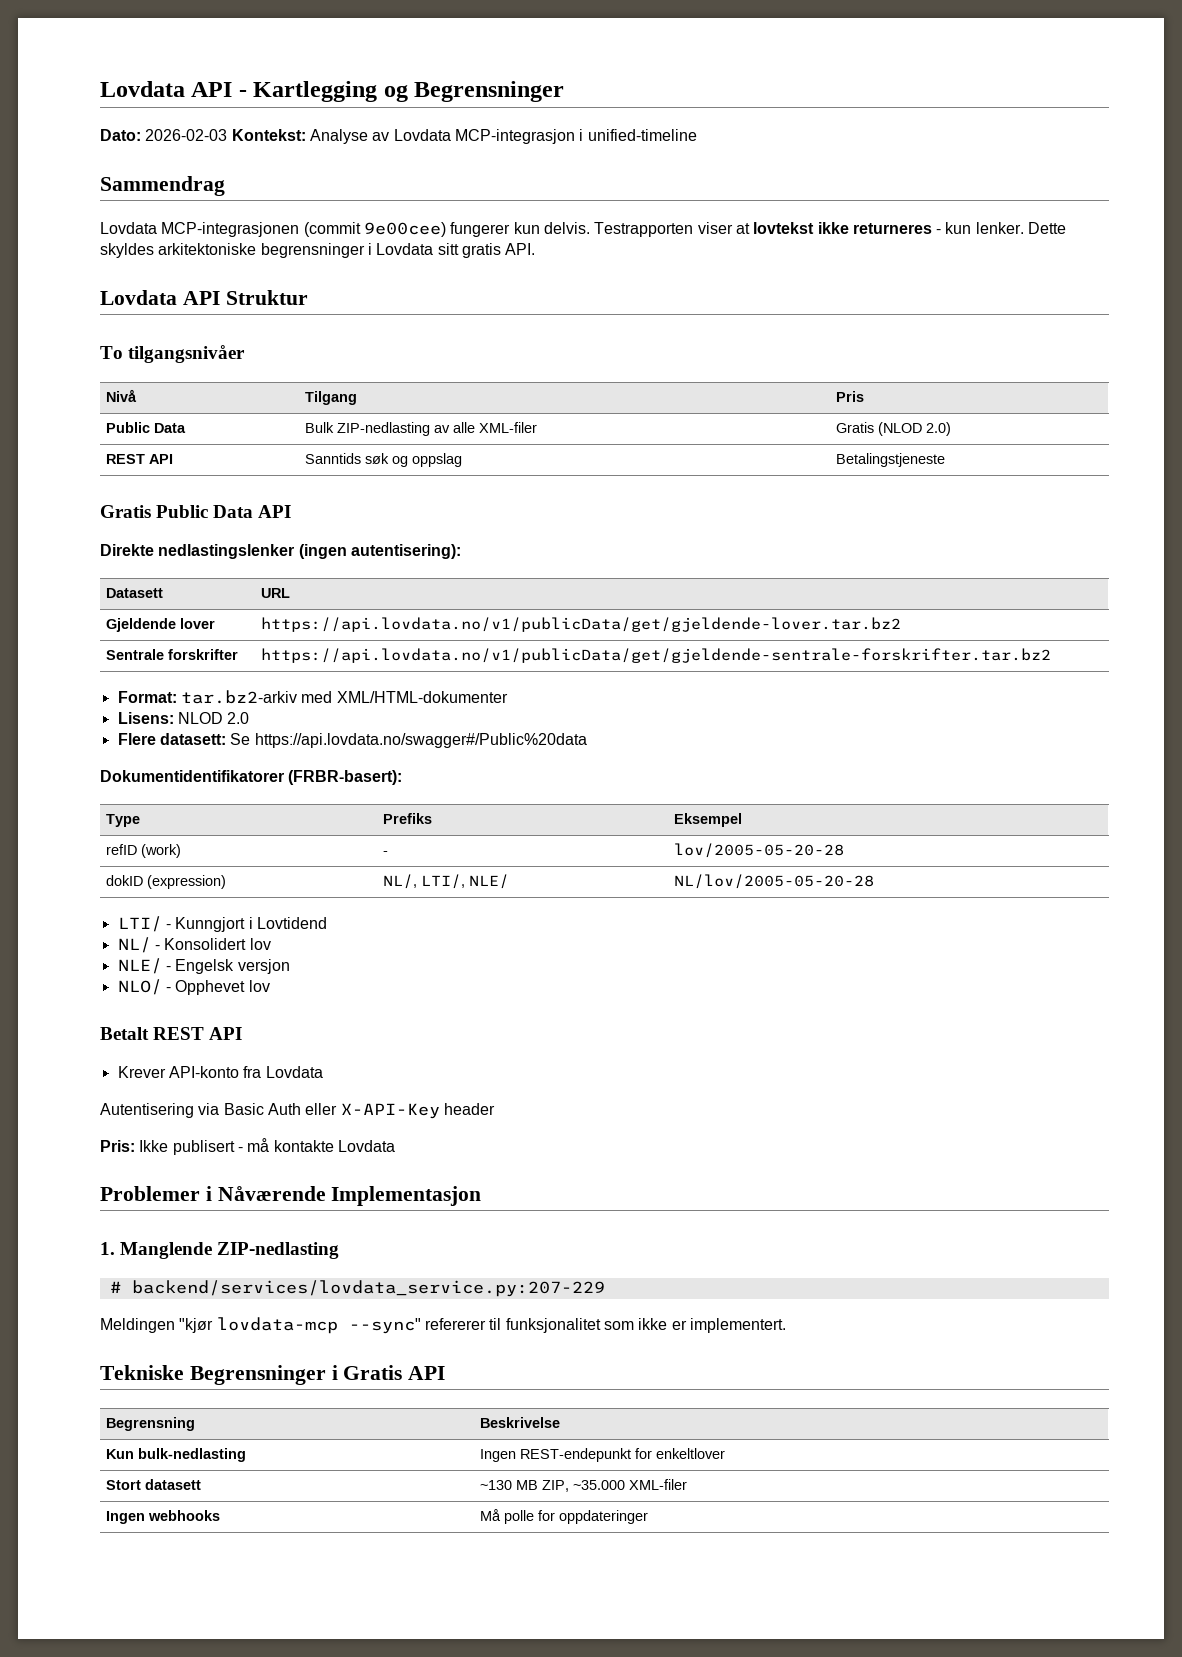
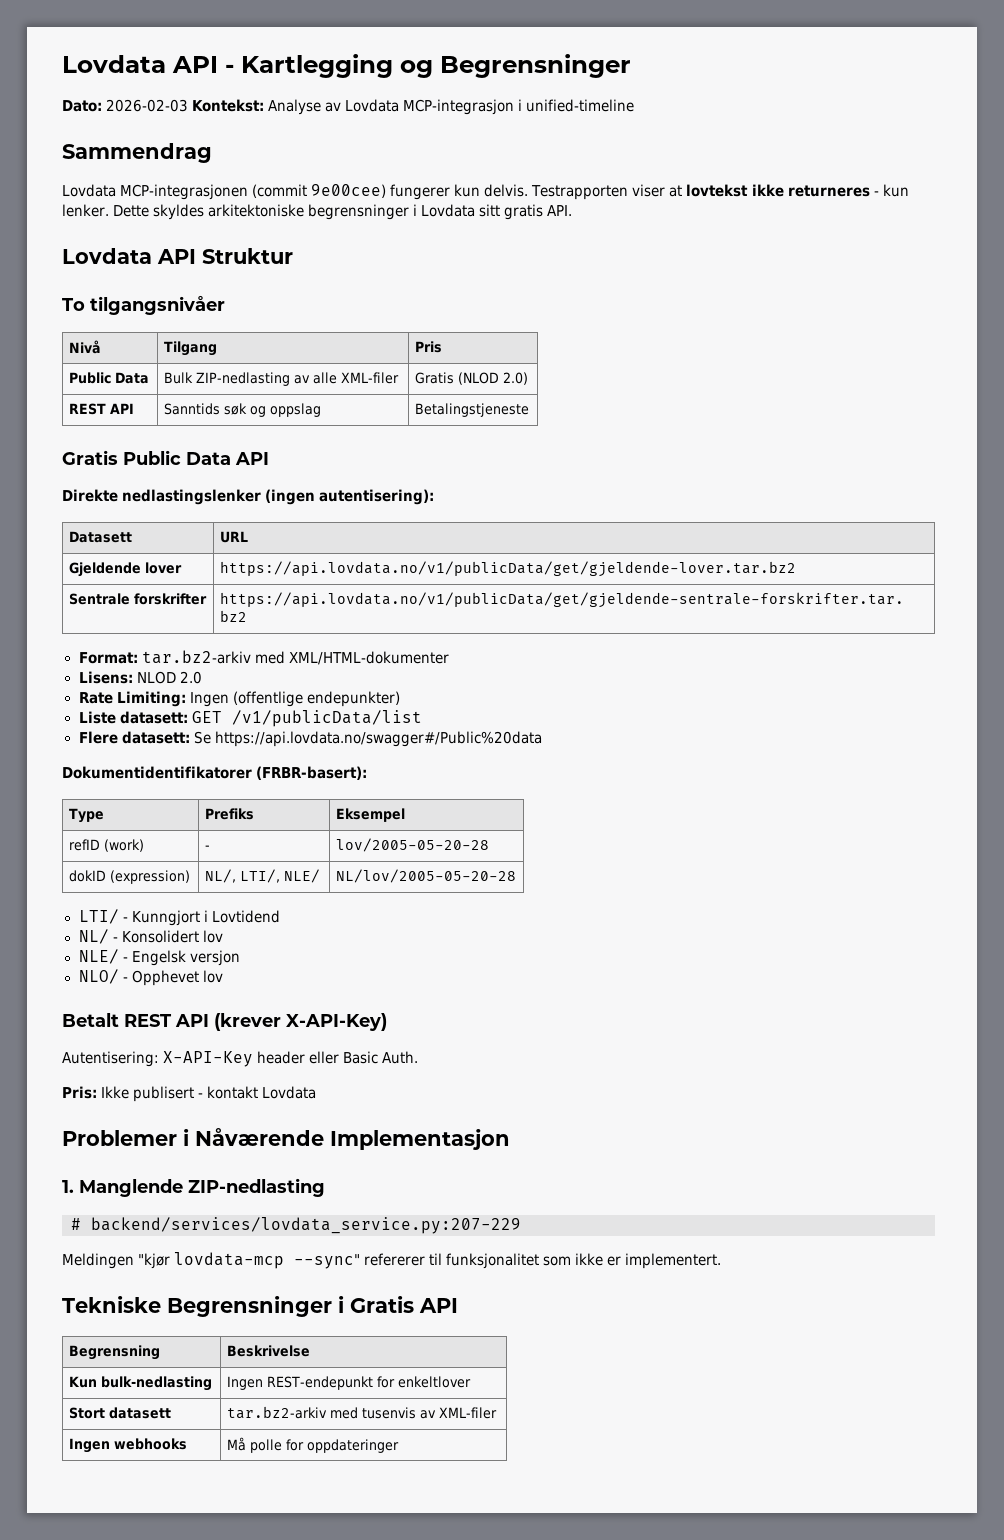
(250, 718) none -> [78,691,400,707] [78,710,422,727] // Rate Limiting: Ingen (offentlige endepunkter) // Liste datasett: GET /v1/publicData/list
[117,1066,323,1078] [100,1103,338,1118] // Krever API-konto fra Lovdata // Autentisering via Basic Auth eller -> [214,1013,387,1031] [62,1051,159,1067] (krever X-API-Key) // Autentisering:
(495, 1109) none -> [309,1051,419,1064] eller Basic Auth.
[247,1138,334,1152] må kontakte -> [207,1086,259,1099] kontakt
[480,1480,626,1492] ~130 MB ZIP, ~35.000 -> [226,1406,436,1419] tar.bz2-arkiv med tusenvis av

